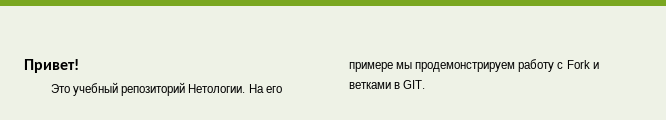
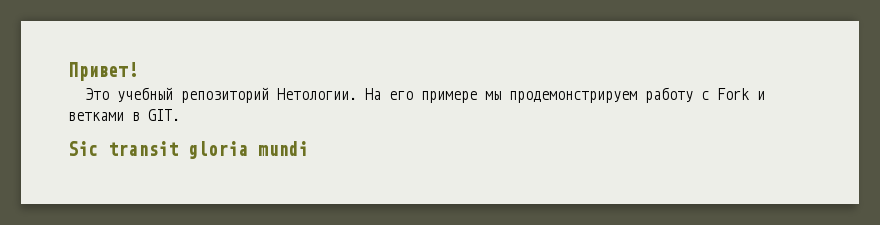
(426, 84) none -> [68,141,308,159] // Sic transit gloria mundi

